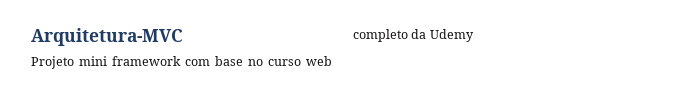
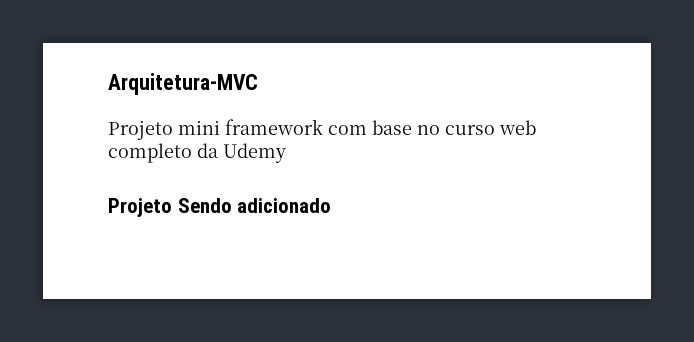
(474, 35) none -> [108,198,332,217] // Projeto Sendo adicionado

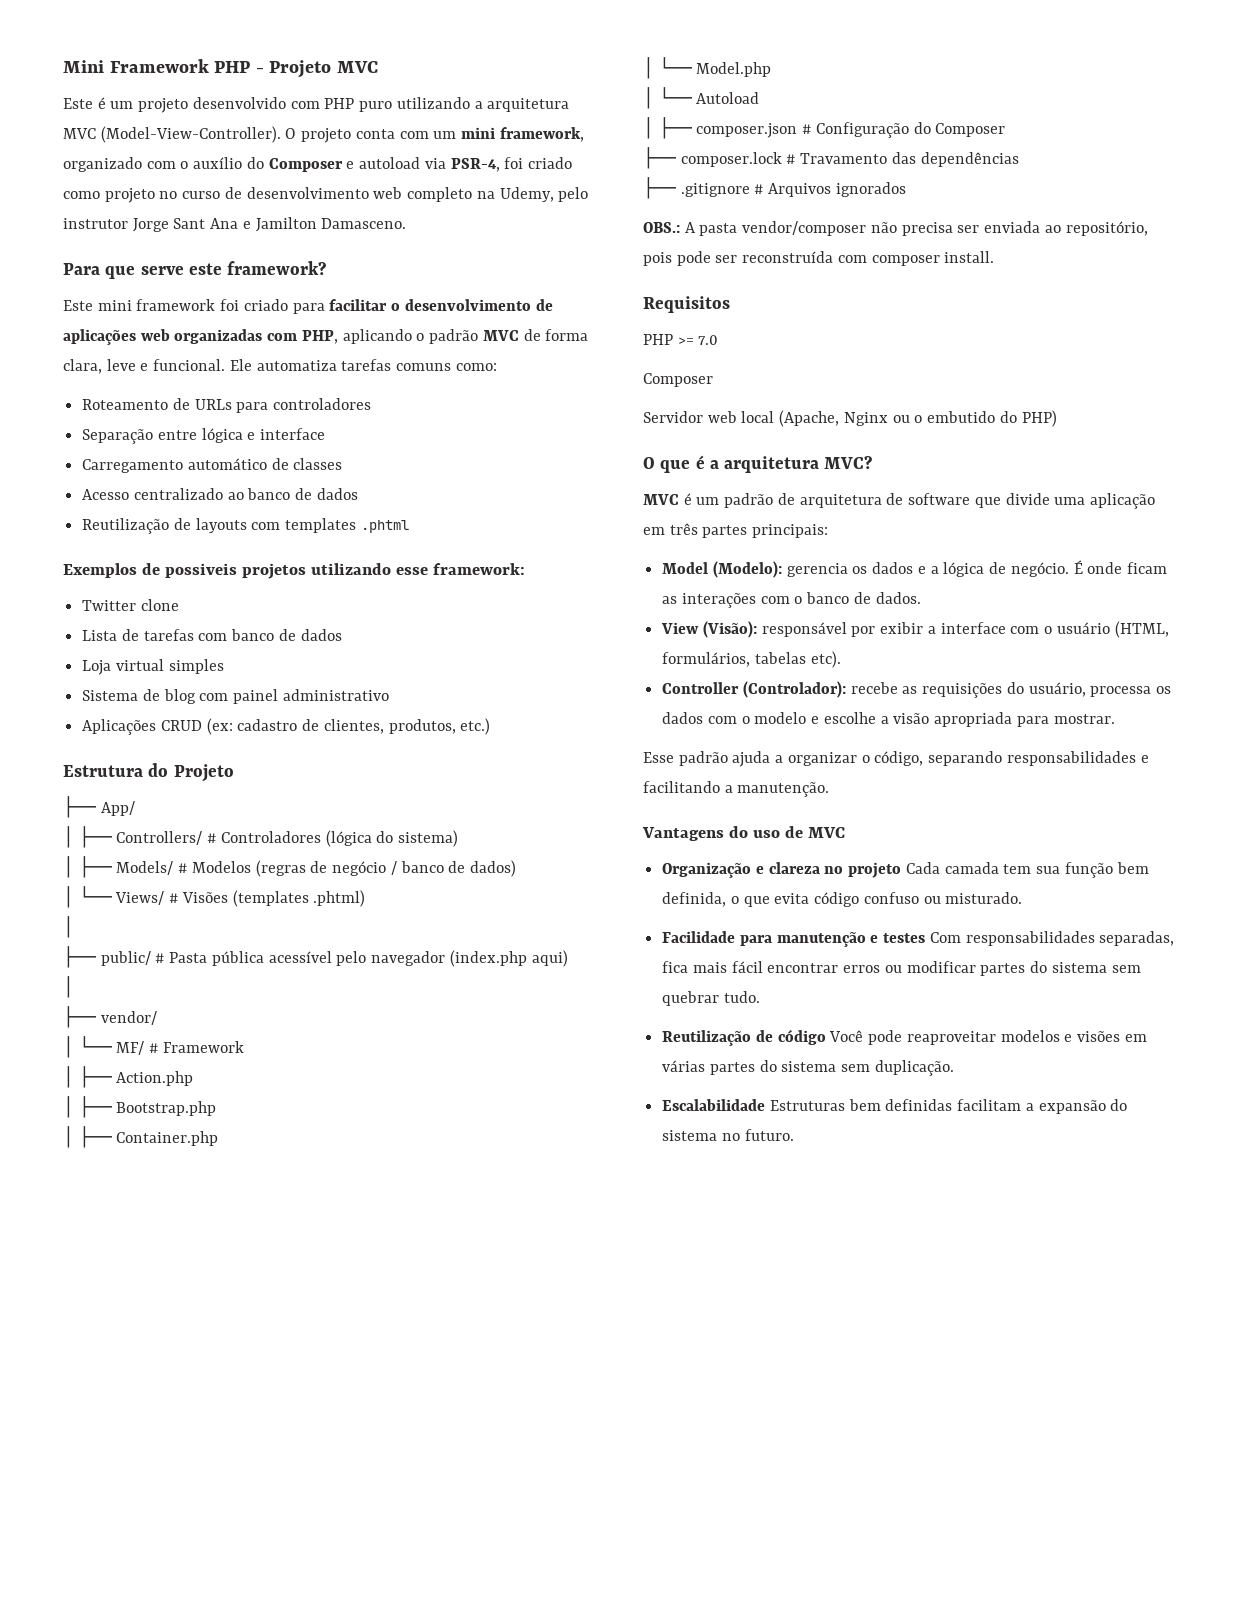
[108,73,258,95] [108,119,536,140] [108,143,286,163] [108,198,332,217] Arquitetura-MVC // Projeto mini framework com base no curso web completo da Udemy // Projeto Sendo adicionado -> [63,59,378,78] [63,97,570,113] [63,126,584,143] [63,157,572,172] [63,187,589,203] [63,217,407,232] [63,261,327,279] [63,299,553,314] [63,329,589,345] [63,359,497,374] [82,398,372,413] [82,428,326,444] [82,458,343,473] [82,488,358,500] [82,518,409,534] [63,563,525,579] [82,599,179,611] [82,629,342,641] [82,659,224,675] [82,689,389,704] [82,718,491,735] [63,763,234,782] [63,796,135,818] [63,826,459,848] [63,856,516,878] [63,886,366,908] [63,916,74,938] [63,946,568,968] [63,976,74,998] [63,1006,157,1028] [63,1036,244,1058] [63,1066,194,1088] [63,1096,217,1118] [63,1126,219,1148] [643,57,772,79] [643,87,760,109] [643,117,1006,139] [643,147,1019,169] [643,177,906,199] [643,221,1148,236] [643,251,995,266] [643,296,730,313] [643,334,719,345] [643,373,713,387] [643,410,1057,427] [643,455,873,473] [643,493,1155,509] [643,523,829,538] [662,560,1167,578] [662,592,921,608] [661,621,1169,638] [662,651,841,668] [662,681,1172,698] [662,712,1115,727] [643,751,1149,767] [643,781,830,797] [642,826,845,841] [662,862,1149,878] [662,892,1023,907] [662,931,1175,947] [662,961,1141,976] [662,991,760,1006] [662,1029,1147,1046] [662,1060,954,1076] [662,1099,1128,1114] [662,1129,794,1141] Mini Framework PHP - Projeto MVC // Este é um projeto desenvolvido com PHP puro utilizando a arquitetura MVC (Model-View-Controller). O projeto conta com um mini framework, organizado com o auxílio do Composer e autoload via PSR-4, foi criado como projeto no curso de desenvolvimento web completo na Udemy, pelo instrutor Jorge Sant Ana e Jamilton Damasceno. // Para que serve este framework? // Este mini framework foi criado para facilitar o desenvolvimento de aplicações web organizadas com PHP, aplicando o padrão MVC de forma clara, leve e funcional. Ele automatiza tarefas comuns como: // Roteamento de URLs para controladores // Separação entre lógica e interface // Carregamento automático de classes // Acesso centralizado ao banco de dados // Reutilização de layouts com templates .phtml // Exemplos de possiveis projetos utilizando esse framework: // Twitter clone // Lista de tarefas com banco de dados // Loja virtual simples // Sistema de blog com painel administrativo // Aplicações CRUD (ex: cadastro de clientes, produtos, etc.) // Estrutura do Projeto // ├── App/ // │ ├── Controllers/ # Controladores (lógica do sistema) // │ ├── Models/ # Modelos (regras de negócio / banco de dados) // │ └── Views/ # Visões (templates .phtml) // │ // ├── public/ # Pasta pública acessível pelo navegador (index.php aqui) // │ // ├── vendor/ // │ └── MF/ # Framework // │ ├── Action.php // │ ├── Bootstrap.php // │ ├── Container.php // │ └── Model.php // │ └── Autoload // │ ├── composer.json # Configuração do Composer // ├── composer.lock # Travamento das dependências // ├── .gitignore # Arquivos ignorados // OBS.: A pasta vendor/composer não precisa ser enviada ao repositório, pois pode ser reconstruída com composer install. // Requisitos // PHP >= 7.0 // Composer // Servidor web local (Apache, Nginx ou o embutido do PHP) // O que é a arquitetura MVC? // MVC é um padrão de arquitetura de software que divide uma aplicação em três partes principais: // Model (Modelo): gerencia os dados e a lógica de negócio. É onde ficam as interações com o banco de dados. // View (Visão): responsável por exibir a interface com o usuário (HTML, formulários, tabelas etc). // Controller (Controlador): recebe as requisições do usuário, processa os dados com o modelo e escolhe a visão apropriada para mostrar. // Esse padrão ajuda a organizar o código, separando responsabilidades e facilitando a manutenção. // Vantagens do uso de MVC // Organização e clareza no projeto Cada camada tem sua função bem definida, o que evita código confuso ou misturado. // Facilidade para manutenção e testes Com responsabilidades separadas, fica mais fácil encontrar erros ou modificar partes do sistema sem quebrar tudo. // Reutilização de código Você pode reaproveitar modelos e visões em várias partes do sistema sem duplicação. // Escalabilidade Estruturas bem definidas facilitam a expansão do sistema no futuro.

